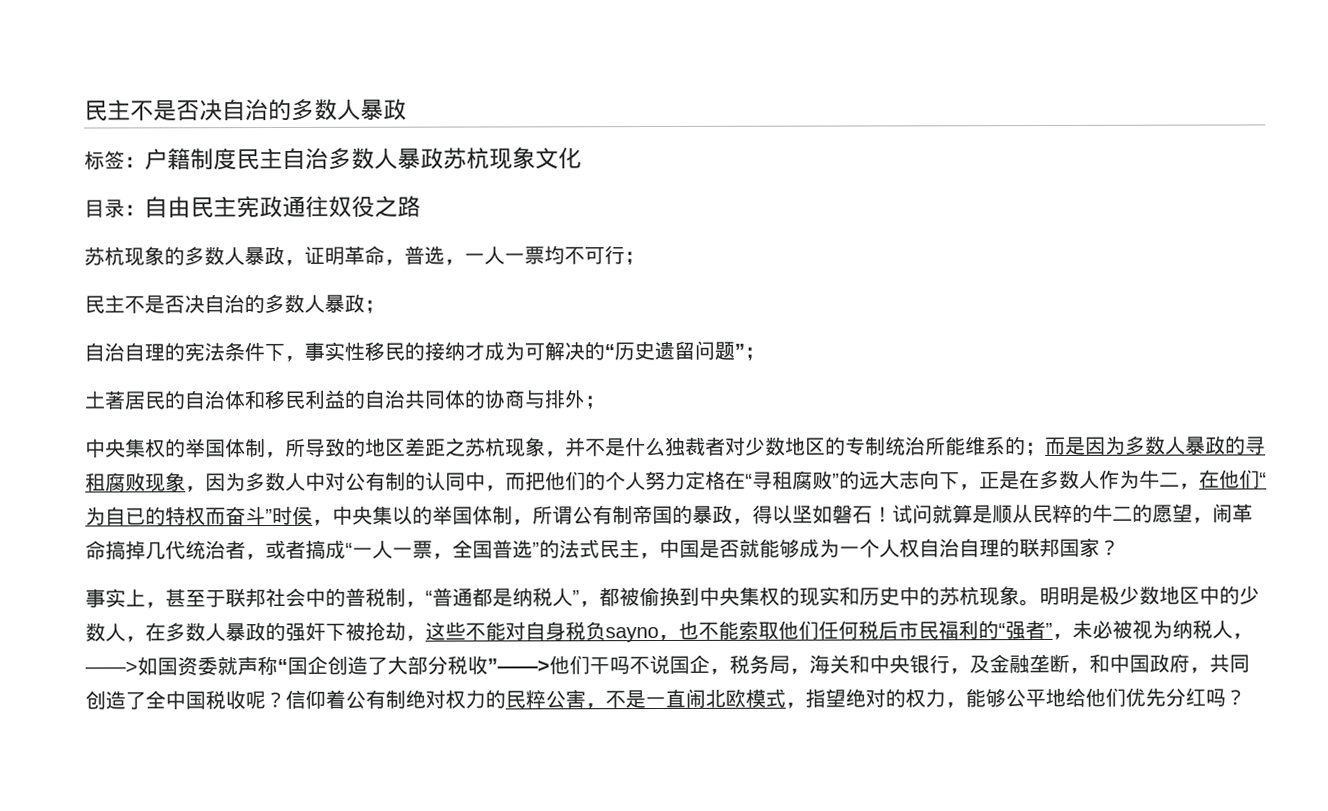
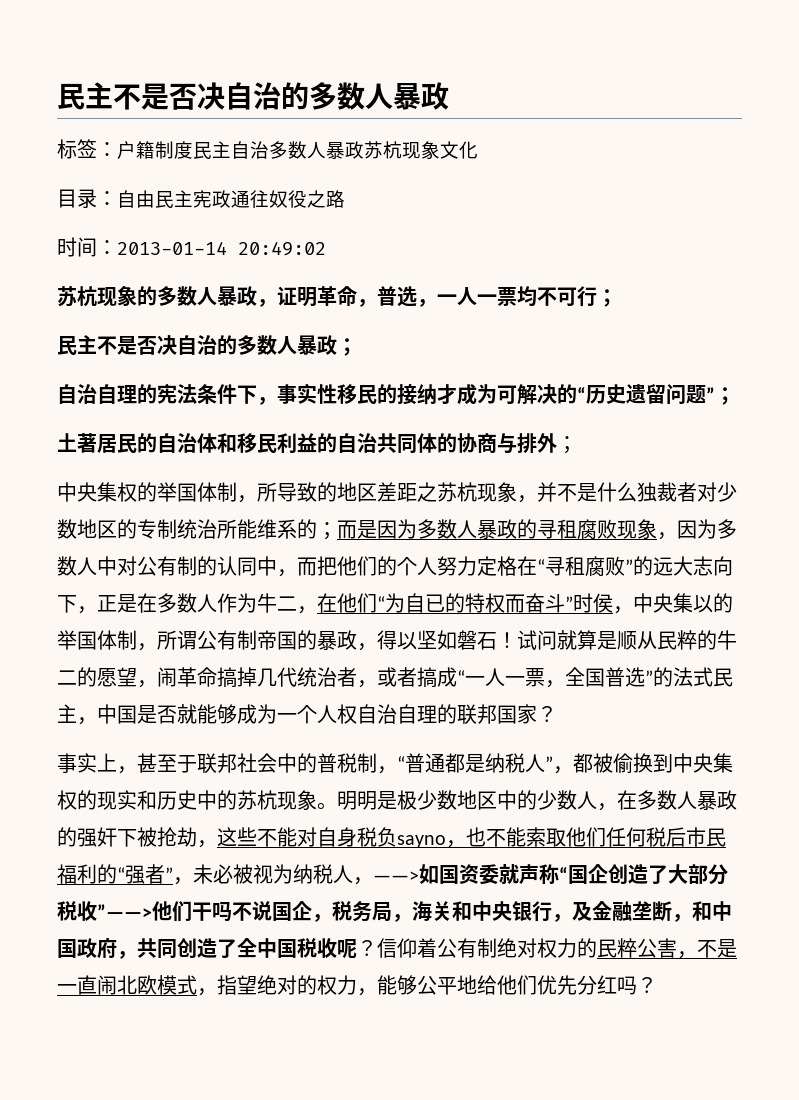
(421, 206) none -> [57,237,326,257] // 时间：2013-01-14 20:49:02

